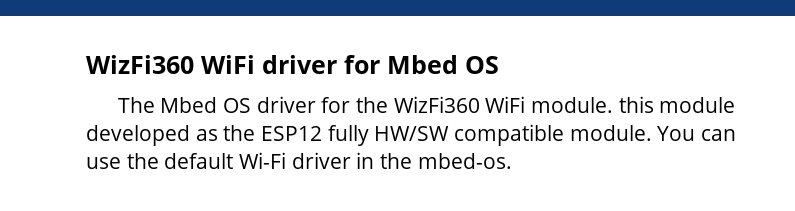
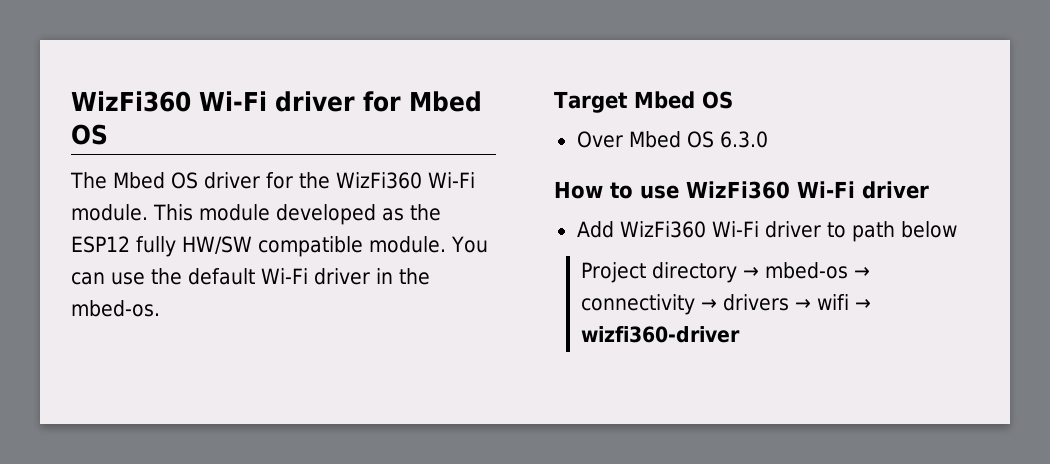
[86,55,255,74] WizFi360 WiFi -> [71,91,267,112] WizFi360 Wi-Fi
[485,96,654,113] WiFi module. this -> [427,172,475,188] [71,204,193,221] Wi-Fi module. This
(512, 161) none -> [554,91,733,113] [576,131,768,148] [554,181,929,199] [576,221,957,242] [580,262,870,283] [580,294,871,315] [580,326,740,343] // Target Mbed OS // Over Mbed OS 6.3.0 // How to use WizFi360 Wi-Fi driver // Add WizFi360 Wi-Fi driver to path below // Project directory → mbed-os → connectivity → drivers → wifi → wizfi360-driver

